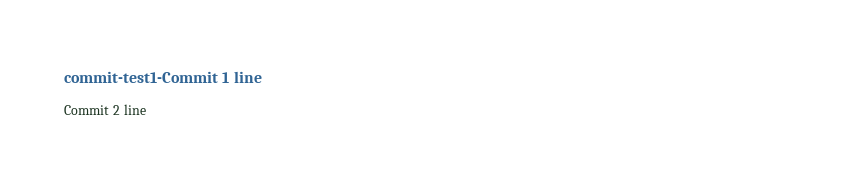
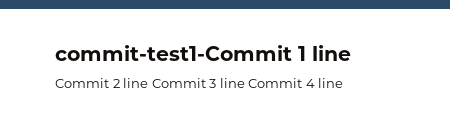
(146, 109) none -> [151,78,344,88] Commit 3 line Commit 4 line

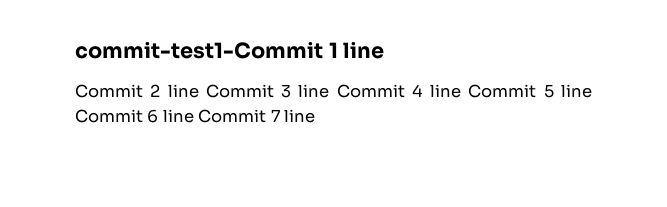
(344, 83) none -> [468,84,592,98] [75,109,316,123] Commit 5 line Commit 6 line Commit 7 line

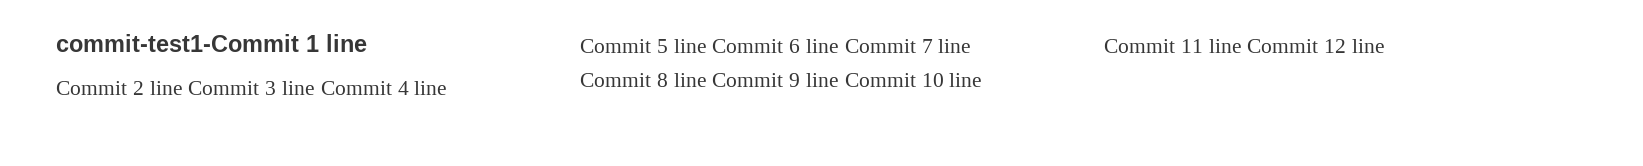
(316, 116) none -> [580,73,983,87] [1104,39,1386,53] Commit 8 line Commit 9 line Commit 10 line Commit 11 line Commit 12 line

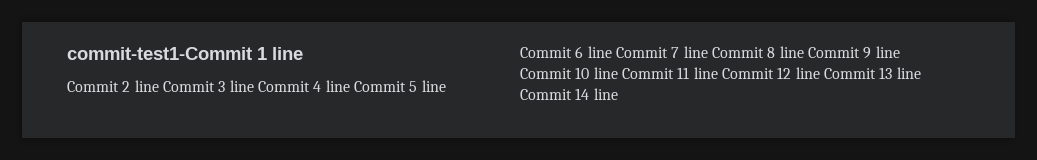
(1386, 46) none -> [823,67,921,79] [520,88,618,100] Commit 13 line Commit 14 line

